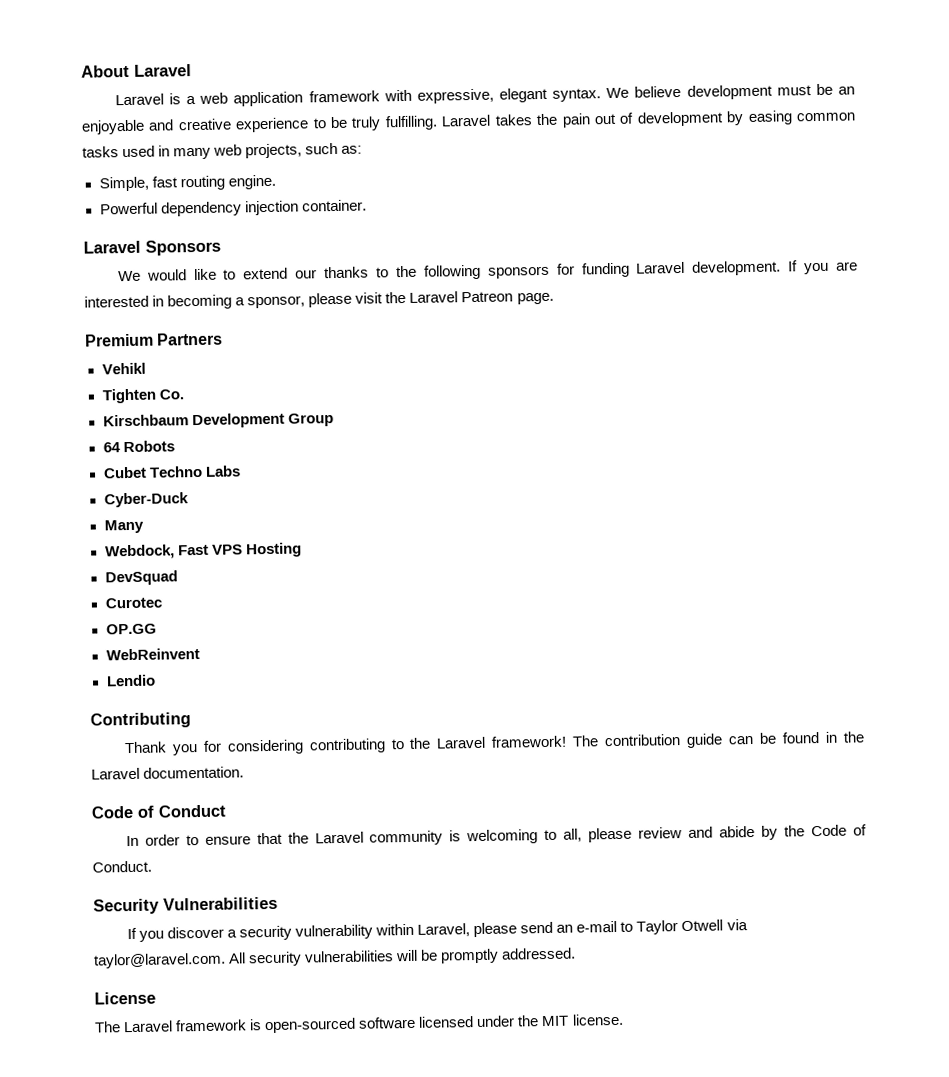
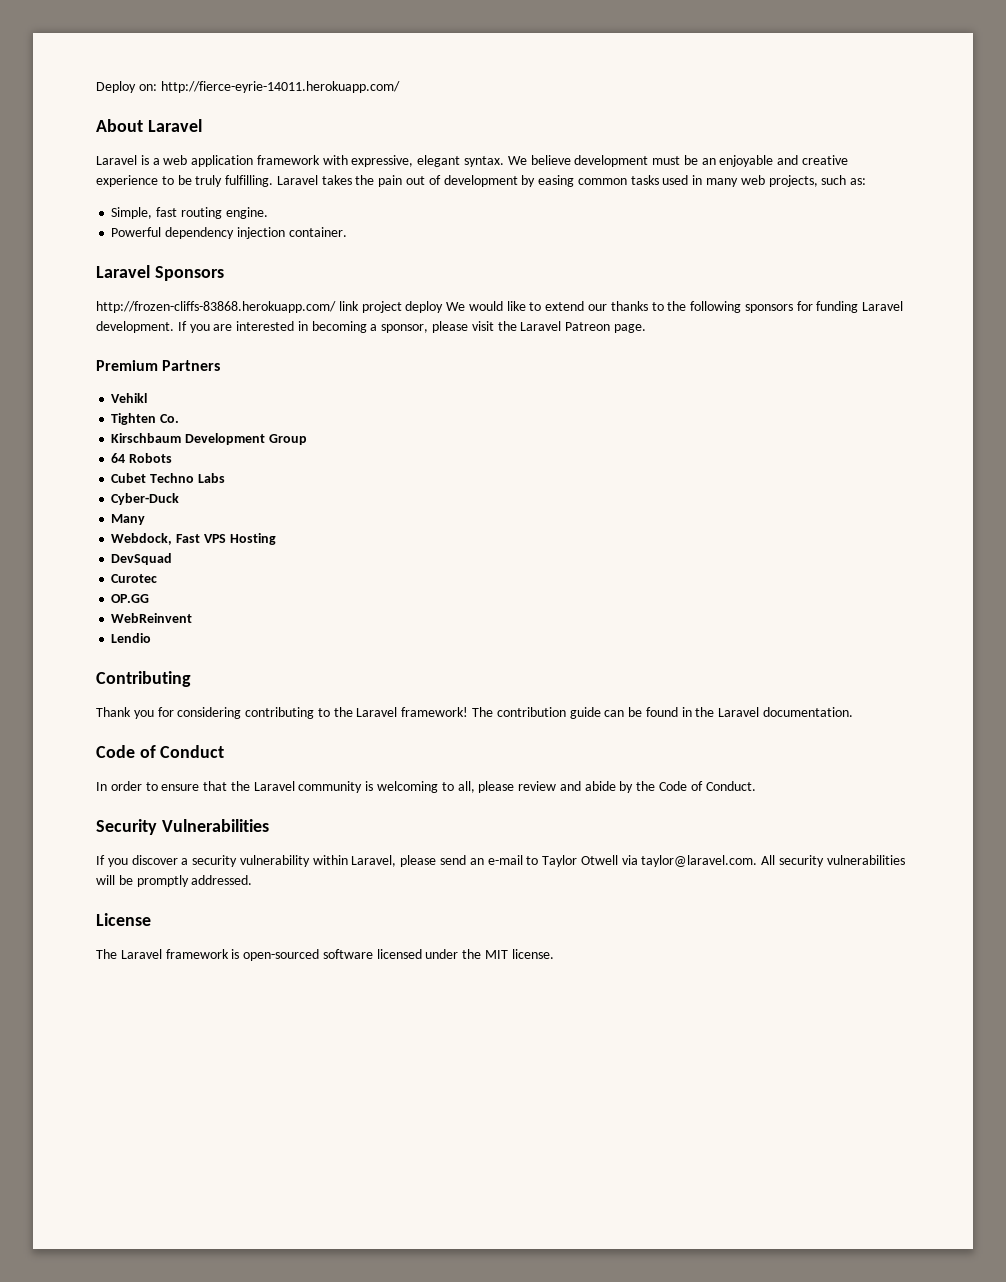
(81, 71) none -> [96,81,400,93] Deploy on: http://fierce-eyrie-14011.herokuapp.com/ //
(221, 247) none -> [96,301,444,313] http://frozen-cliffs-83868.herokuapp.com/ link project deploy

